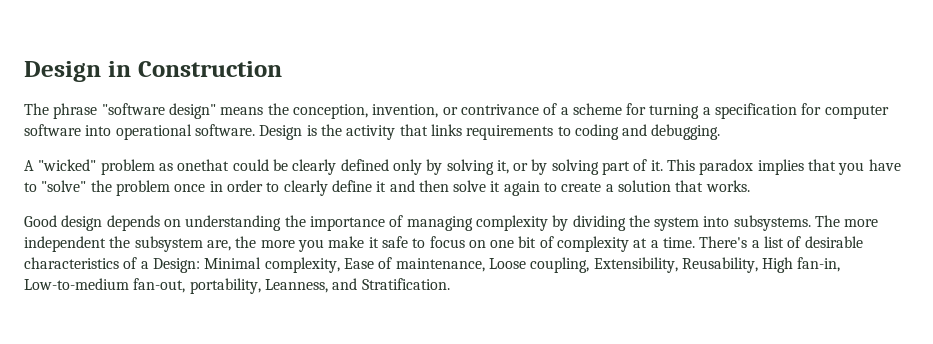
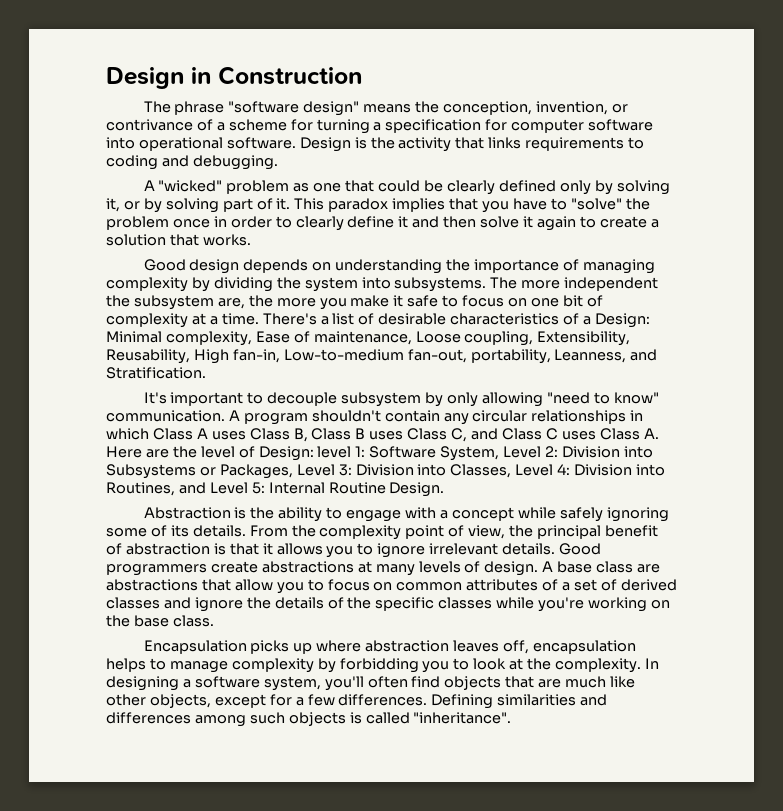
[177,159,230,171] onethat -> [313,180,375,192] one that
(450, 284) none -> [143,392,659,407] [106,410,644,425] [106,428,659,442] [106,446,653,461] [106,464,666,479] [106,482,445,497] [143,507,669,522] [106,525,658,540] [106,543,602,558] [106,561,661,576] [106,579,677,594] [106,597,670,612] [106,615,214,627] [143,640,636,654] [106,658,659,673] [106,676,636,691] [106,694,608,709] [106,712,512,727] // It's important to decouple subsystem by only allowing "need to know" communication. A program shouldn't contain any circular relationships in which Class A uses Class B, Class B uses Class C, and Class C uses Class A. Here are the level of Design: level 1: Software System, Level 2: Division into Subsystems or Packages, Level 3: Division into Classes, Level 4: Division into Routines, and Level 5: Internal Routine Design. // Abstraction is the ability to engage with a concept while safely ignoring some of its details. From the complexity point of view, the principal benefit of abstraction is that it allows you to ignore irrelevant details. Good programmers create abstractions at many levels of design. A base class are abstractions that allow you to focus on common attributes of a set of derived classes and ignore the details of the specific classes while you're working on the base class. // Encapsulation picks up where abstraction leaves off, encapsulation helps to manage complexity by forbidding you to look at the complexity. In designing a software system, you'll often find objects that are much like other objects, except for a few differences. Defining similarities and differences among such objects is called "inheritance".

